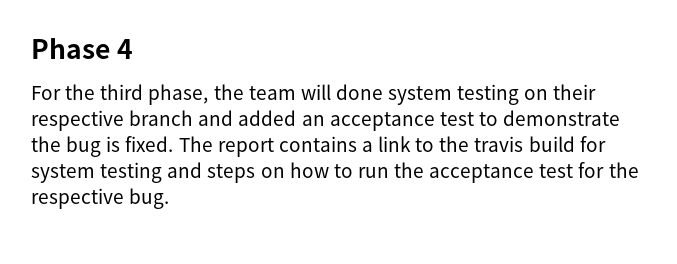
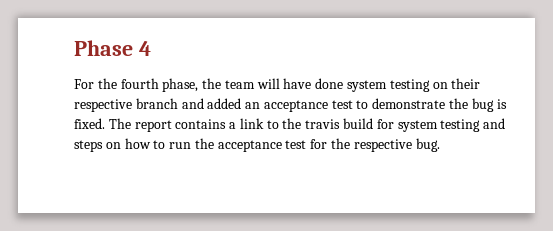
[100,84,144,100] third -> [120,78,159,89] fourth
(331, 92) none -> [283,78,312,89] have

